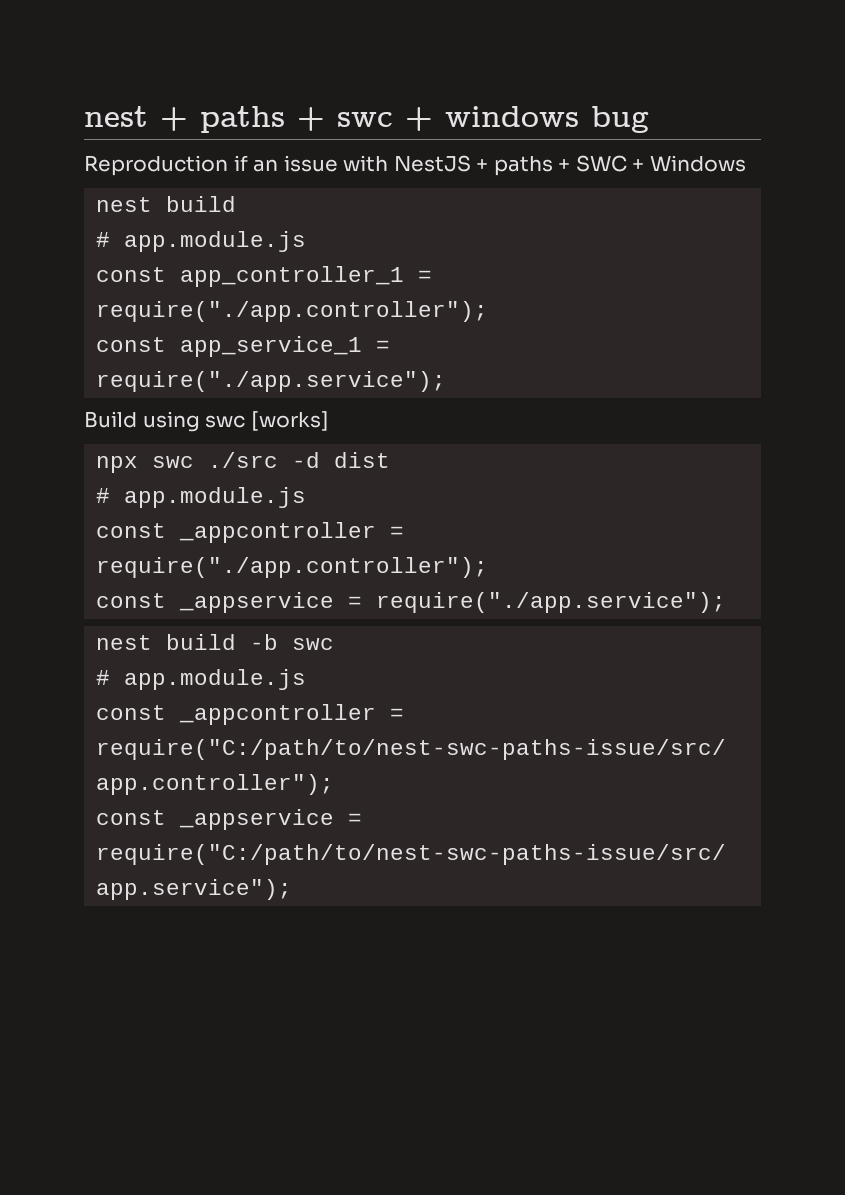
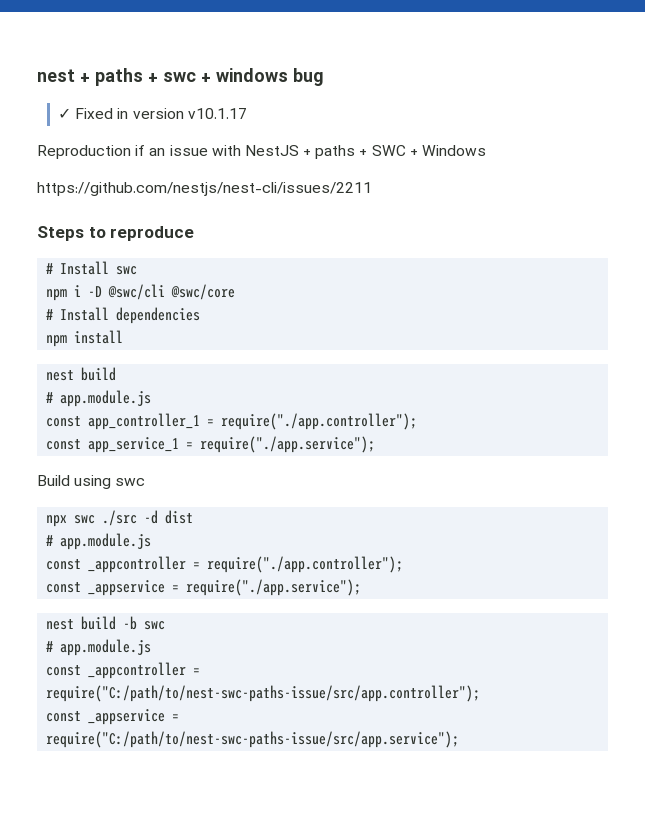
(649, 119) none -> [58,108,247,119] // ✓ Fixed in version v10.1.17
(746, 163) none -> [37,182,372,196] [37,226,195,241] [46,261,138,275] [46,284,236,301] [46,307,201,324] [46,330,124,347] // https://github.com/nestjs/nest-cli/issues/2211 // Steps to reproduce // # Install swc // npm i -D @swc/cli @swc/core // # Install dependencies // npm install
[250,411,329,431] [works] -> (146, 482) none

